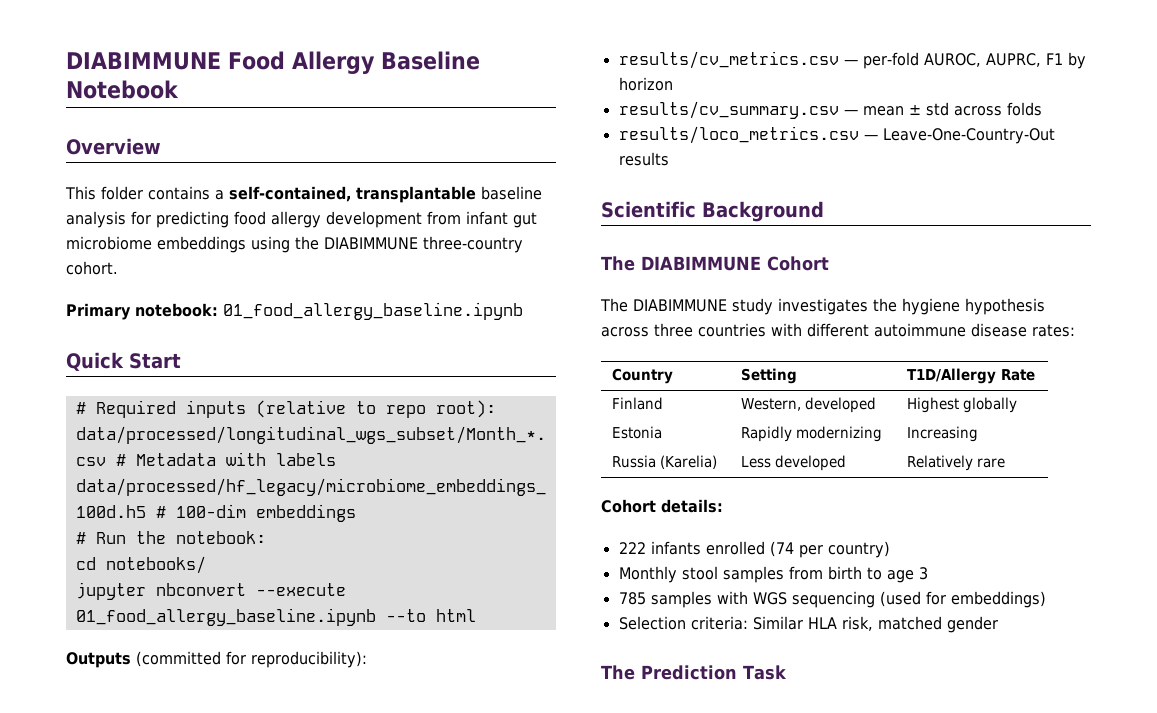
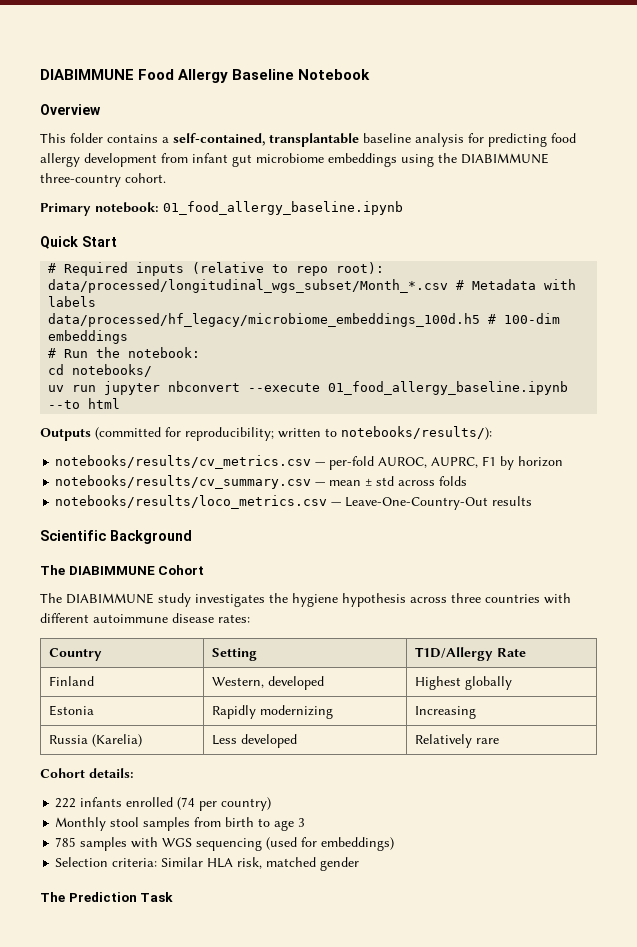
(206, 565) none -> [48,385,97,392] uv run
[251,651,367,668] [618,51,839,69] reproducibility): // results/cv_metrics.csv -> [185,426,492,441] [55,455,312,469] reproducibility; written to notebooks/results/): // notebooks/results/cv_metrics.csv
[618,101,839,119] results/cv_summary.csv -> [55,475,312,489] notebooks/results/cv_summary.csv
[618,126,859,144] results/loco_metrics.csv -> [55,495,328,509] notebooks/results/loco_metrics.csv

